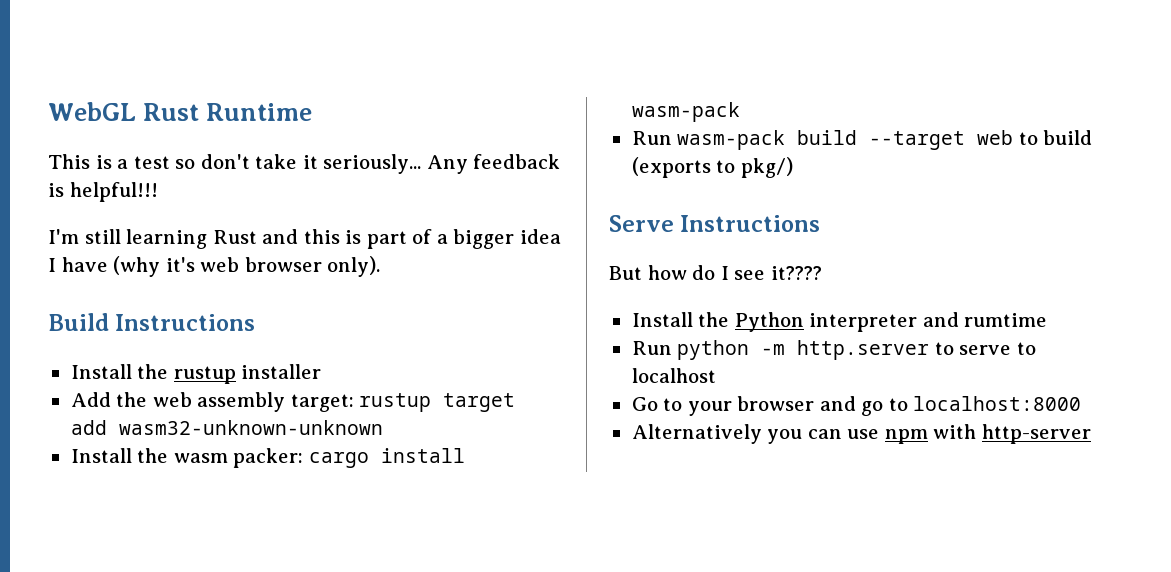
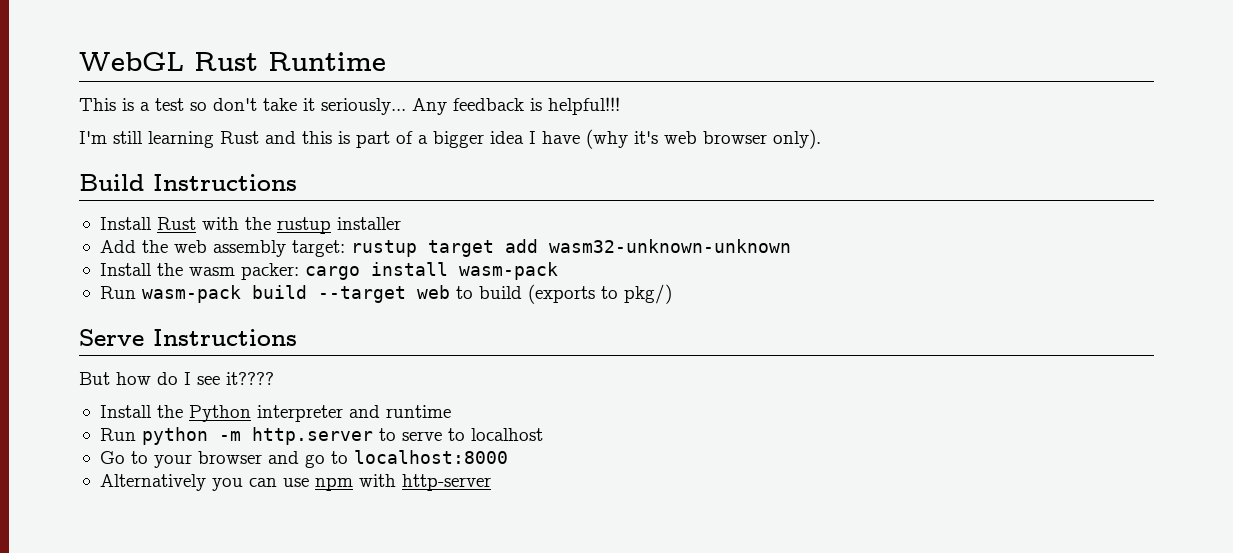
(132, 371) none -> [156,217,239,230] Rust with
[964,313,1048,327] rumtime -> [385,405,451,418] runtime

